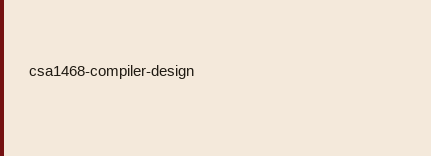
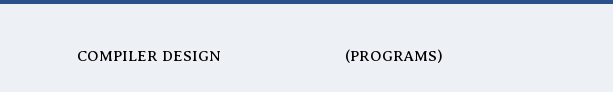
[29,65,194,79] csa1468-compiler-design -> [77,49,443,63] COMPILER DESIGN (PROGRAMS)

